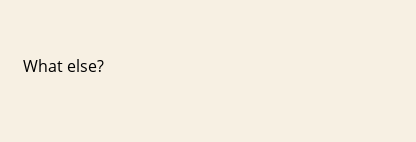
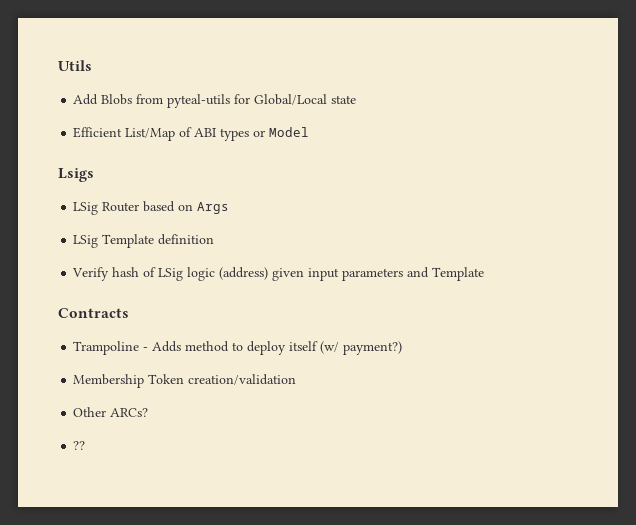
[23,59,105,72] What else? -> [58,60,92,71] [73,94,357,108] [73,127,310,141] [58,168,94,182] [73,201,230,215] [73,234,215,248] [72,267,485,281] [58,308,129,318] [73,341,403,355] [73,374,297,388] [73,407,149,417] [73,441,86,450] Utils // Add Blobs from pyteal-utils for Global/Local state // Efficient List/Map of ABI types or Model // Lsigs // LSig Router based on Args // LSig Template definition // Verify hash of LSig logic (address) given input parameters and Template // Contracts // Trampoline - Adds method to deploy itself (w/ payment?) // Membership Token creation/validation // Other ARCs? // ??

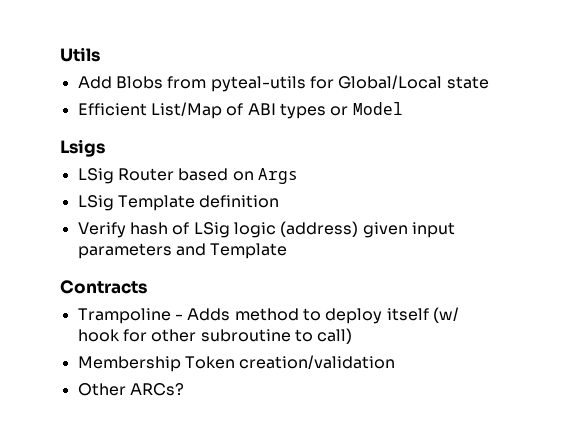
[343,341,403,355] payment?) -> [77,328,353,344] hook for other subroutine to call)
[73,441,86,450] // ?? -> (184, 389) none

